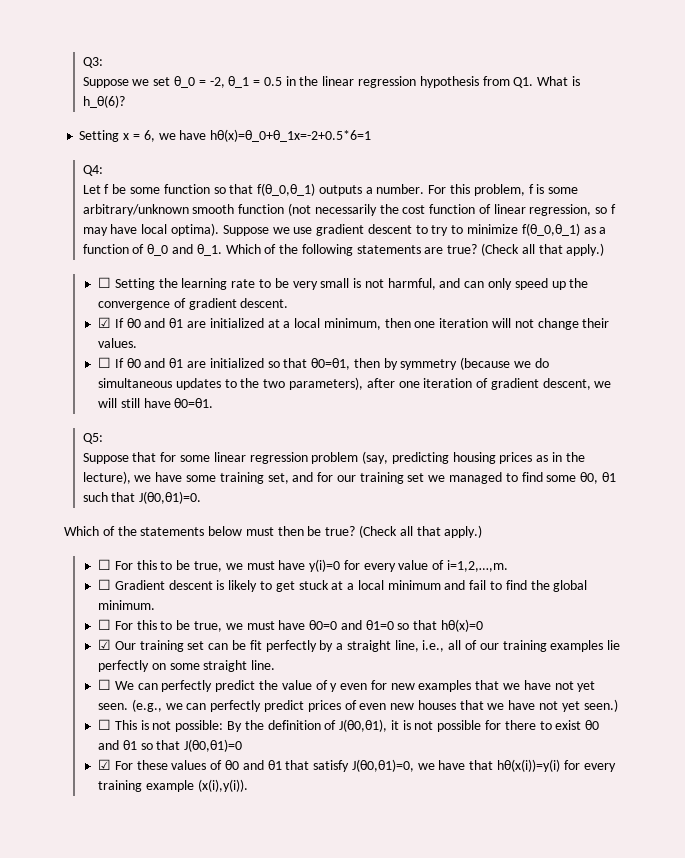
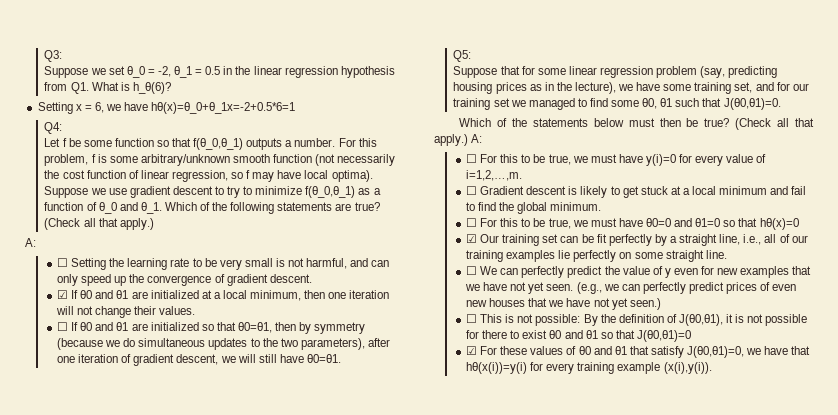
(605, 249) none -> [25,238,36,247] // A:
(483, 531) none -> [471,134,483,143] A:

